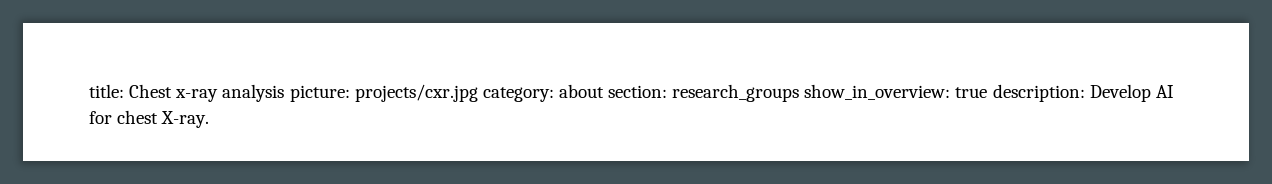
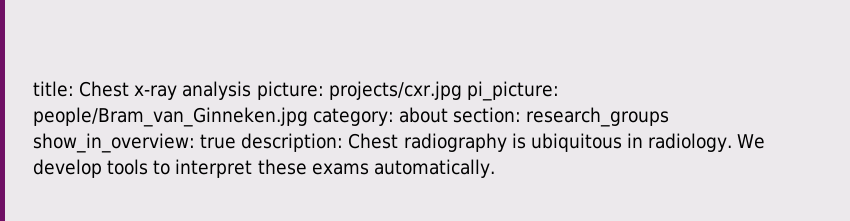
(478, 93) none -> [466,81,559,101] [33,107,308,127] pi_picture: people/Bram_van_Ginneken.jpg
[1089,84,1174,102] [89,110,210,128] Develop AI for chest X-ray. -> [348,133,766,152] [33,159,495,178] Chest radiography is ubiquitous in radiology. We develop tools to interpret these exams automatically.

